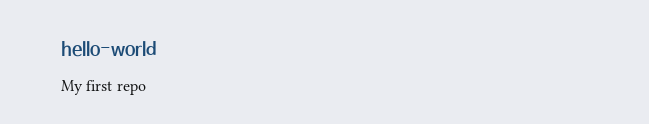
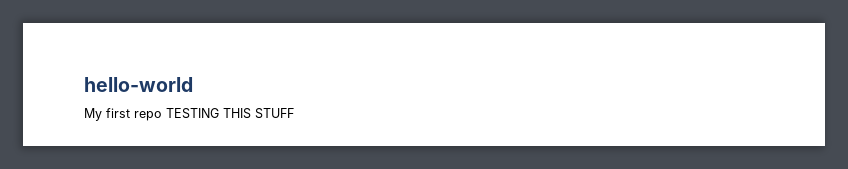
(146, 89) none -> [166,108,294,119] TESTING THIS STUFF

